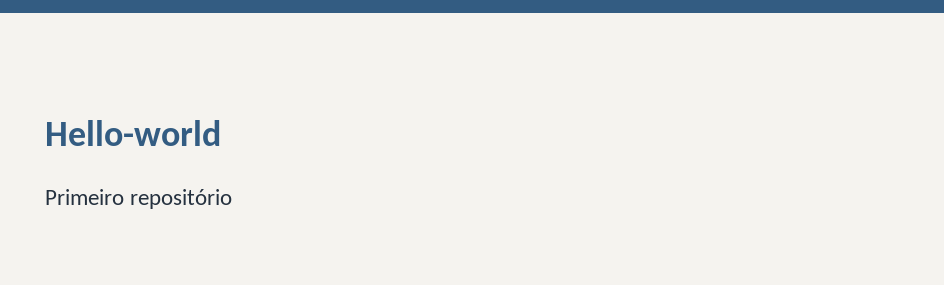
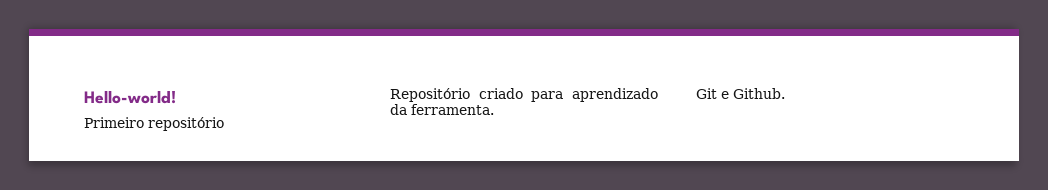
[45,120,221,146] Hello-world -> [84,90,176,104] Hello-world!
(233, 199) none -> [390,88,658,102] [390,104,494,115] [696,88,785,99] // Repositório criado para aprendizado da ferramenta. // Git e Github.

